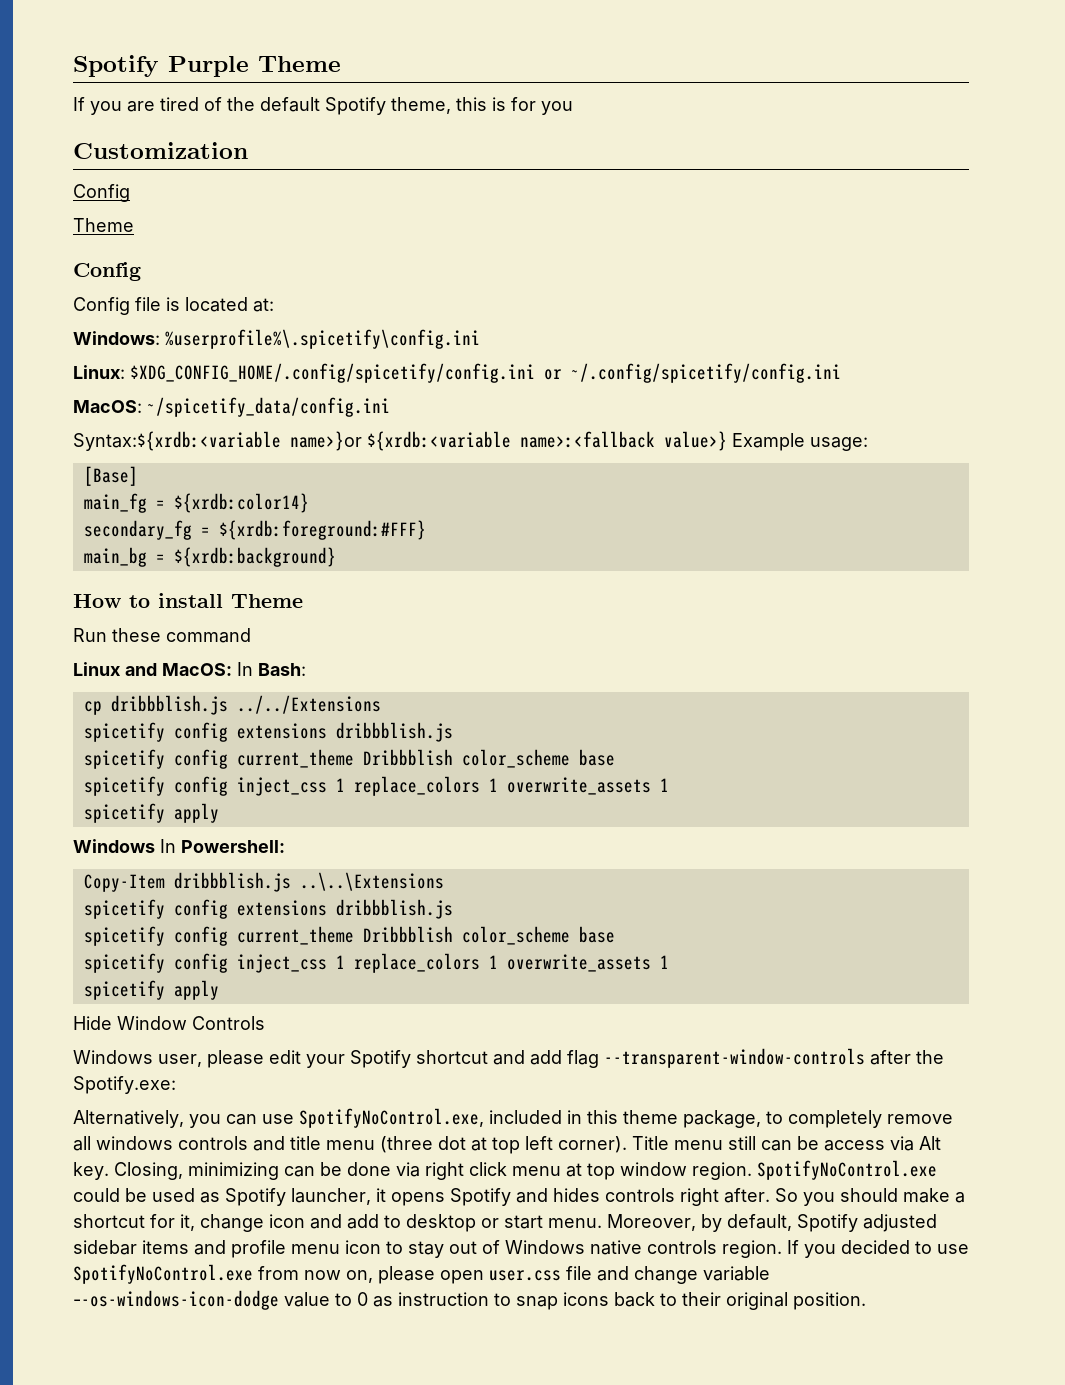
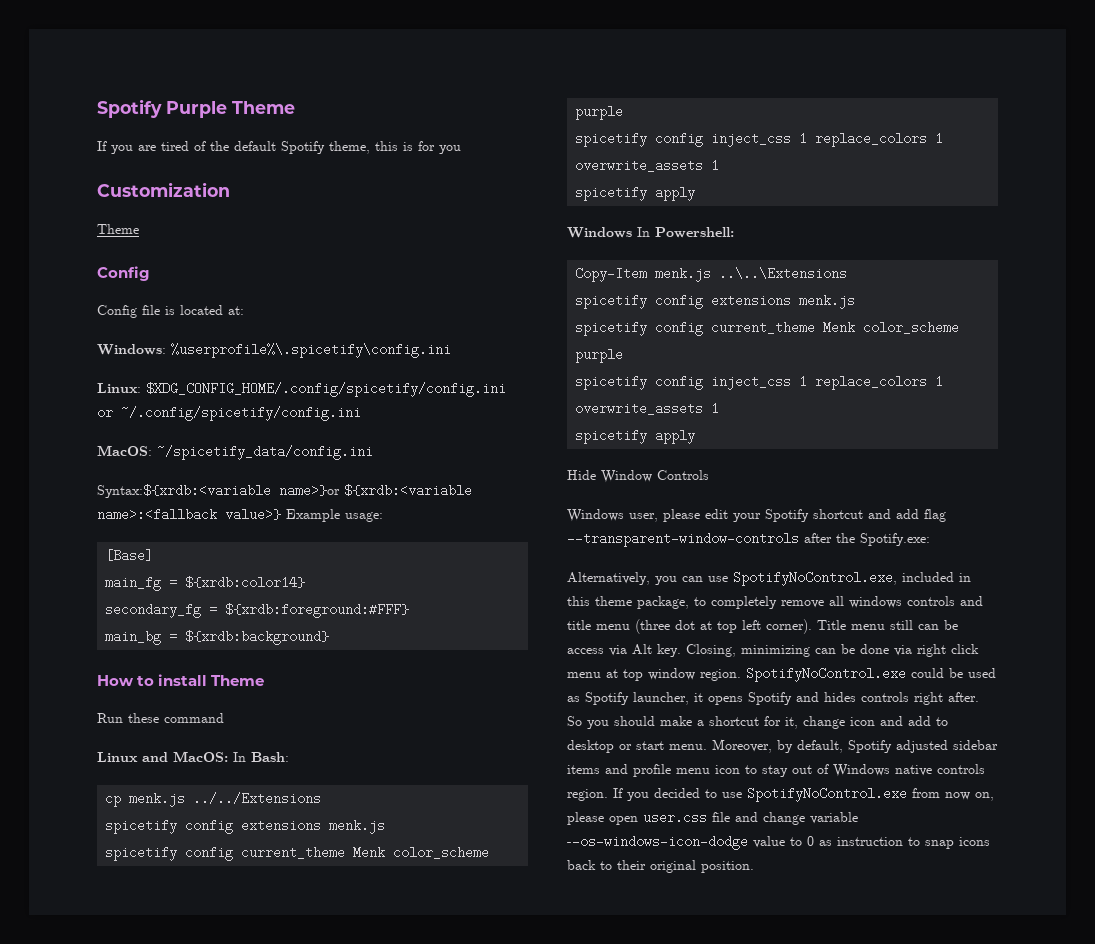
[73,184,130,202] // Config -> (230, 189) none
[110,695,228,715] dribbblish.js -> [129,792,186,807] menk.js
[335,722,453,742] [83,749,615,769] dribbblish.js // spicetify config current_theme Dribbblish color_scheme base -> [329,819,386,834] [105,846,490,861] [575,105,624,120] menk.js // spicetify config current_theme Menk color_scheme purple
[173,872,291,892] dribbblish.js -> [655,267,712,282] menk.js
[335,899,453,919] [83,926,615,946] dribbblish.js // spicetify config current_theme Dribbblish color_scheme base -> [799,294,856,309] [575,321,960,336] [575,348,624,363] menk.js // spicetify config current_theme Menk color_scheme purple

